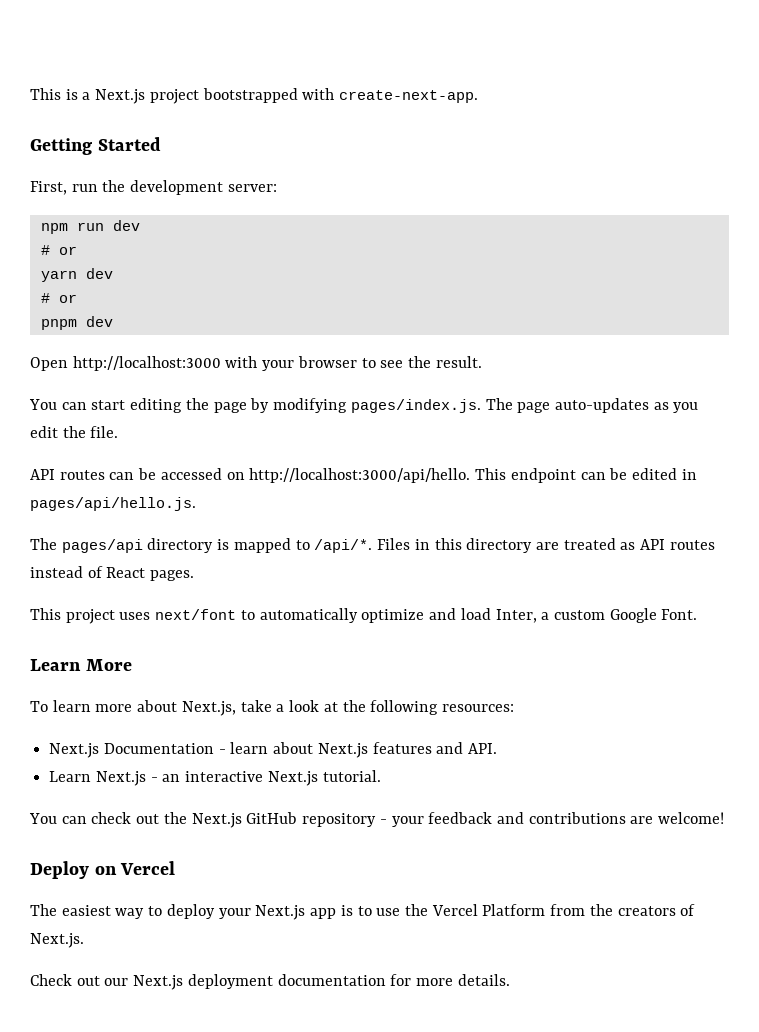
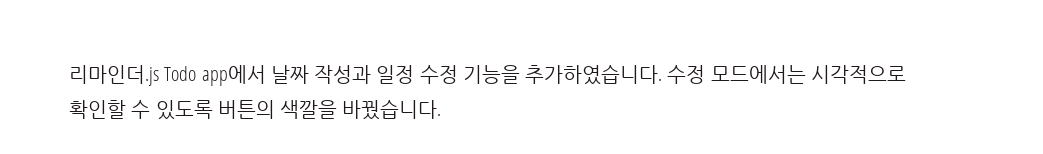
[30,88,479,104] [30,137,161,155] [30,180,277,195] [40,220,140,234] [40,245,77,255] [40,268,113,282] [40,293,77,303] [40,316,113,330] [30,356,482,371] [29,398,699,413] [30,426,119,438] [30,468,697,483] [30,497,196,511] [30,538,715,553] [30,566,195,581] [30,608,698,624] [30,659,132,671] [30,700,514,716] [49,742,498,758] [49,770,381,786] [29,812,725,828] [30,861,176,879] [30,904,696,920] [30,933,84,948] [30,974,510,990] This is a Next.js project bootstrapped with create-next-app. // Getting Started // First, run the development server: // npm run dev // # or // yarn dev // # or // pnpm dev // Open http://localhost:3000 with your browser to see the result. // You can start editing the page by modifying pages/index.js. The page auto-updates as you edit the file. // API routes can be accessed on http://localhost:3000/api/hello. This endpoint can be edited in pages/api/hello.js. // The pages/api directory is mapped to /api/*. Files in this directory are treated as API routes instead of React pages. // This project uses next/font to automatically optimize and load Inter, a custom Google Font. // Learn More // To learn more about Next.js, take a look at the following resources: // Next.js Documentation - learn about Next.js features and API. // Learn Next.js - an interactive Next.js tutorial. // You can check out the Next.js GitHub repository - your feedback and contributions are welcome! // Deploy on Vercel // The easiest way to deploy your Next.js app is to use the Vercel Platform from the creators of Next.js. // Check out our Next.js deployment documentation for more details. -> [69,64,906,86] [69,99,442,120] 리마인더.js Todo app에서 날짜 작성과 일정 수정 기능을 추가하였습니다. 수정 모드에서는 시각적으로 확인할 수 있도록 버튼의 색깔을 바꿨습니다.

